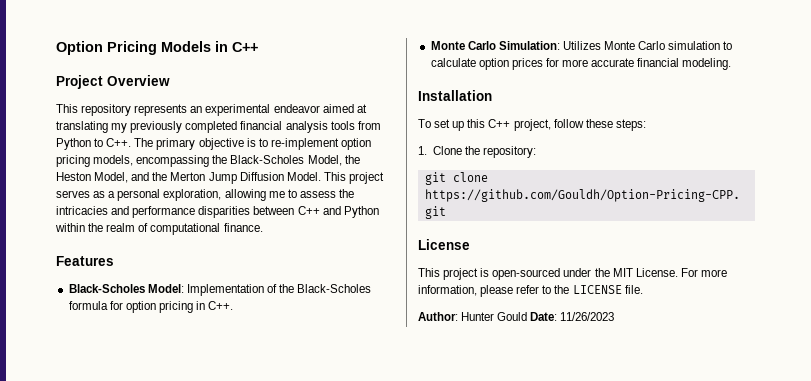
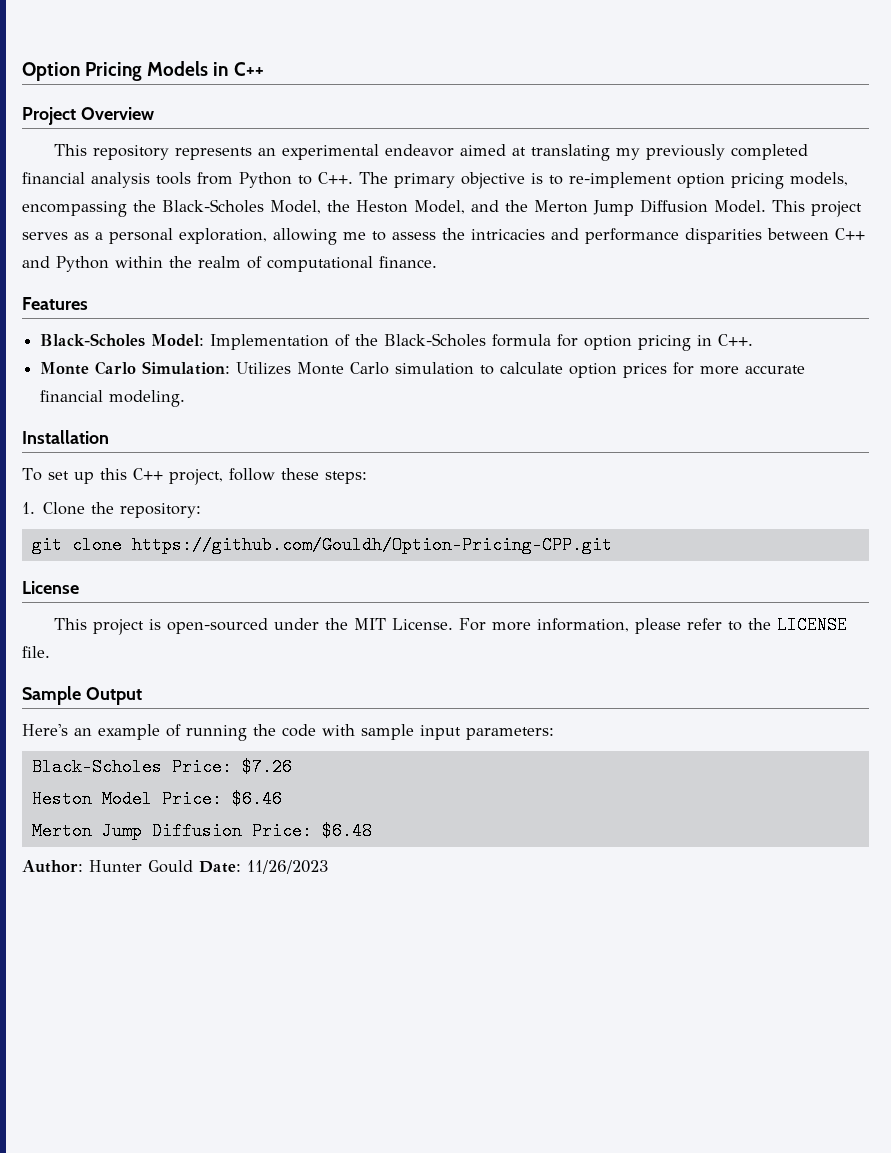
(643, 289) none -> [22,686,142,705] [22,724,554,741] [31,758,292,776] [31,790,282,808] [31,822,372,840] // Sample Output // Here's an example of running the code with sample input parameters: // Black-Scholes Price: $7.26 // Heston Model Price: $6.46 // Merton Jump Diffusion Price: $6.48

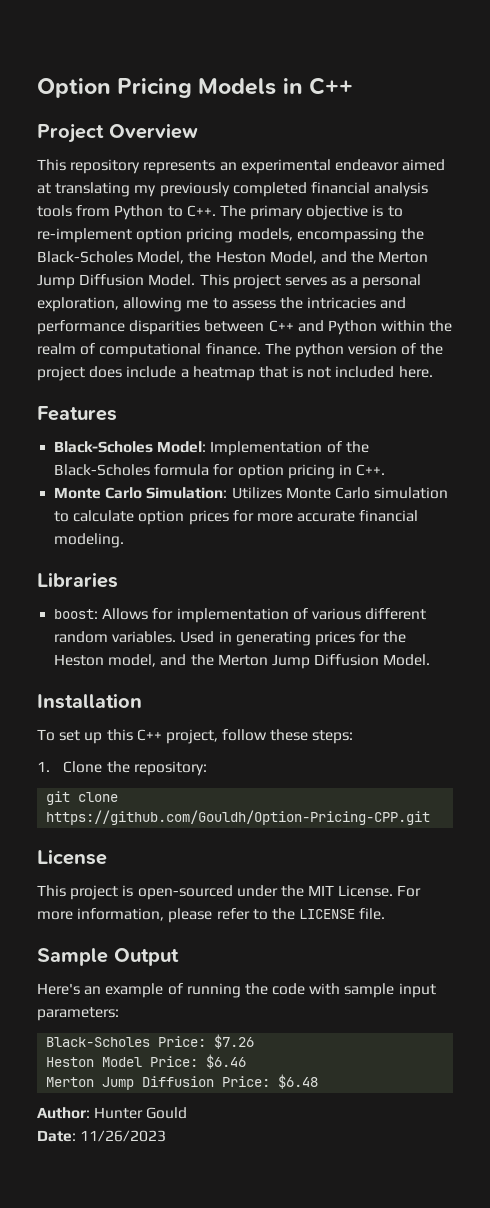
(437, 262) none -> [264,343,444,358] [37,366,433,381] The python version of the project does include a heatmap that is not included here.
(186, 398) none -> [37,572,118,588] [54,608,427,623] [54,631,407,646] [54,654,431,669] // Libraries // boost: Allows for implementation of various different random variables. Used in generating prices for the Heston model, and the Merton Jump Diffusion Model.
(193, 866) none -> (188, 1113) //

